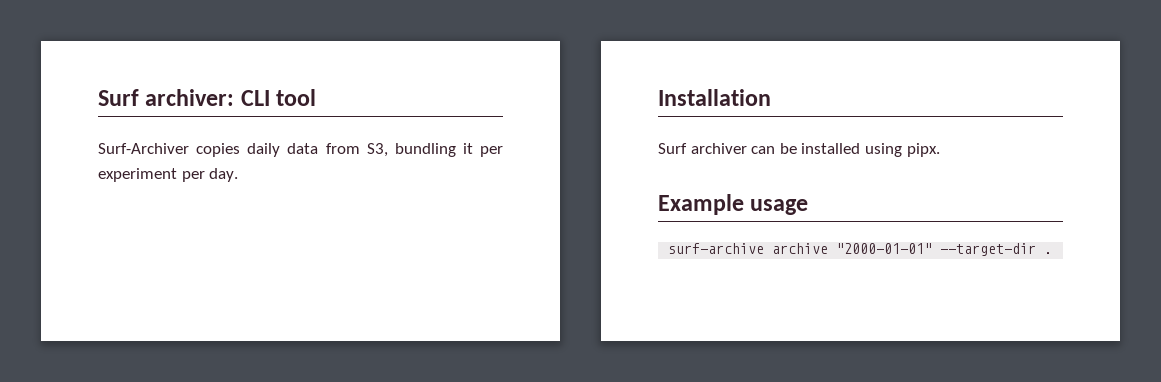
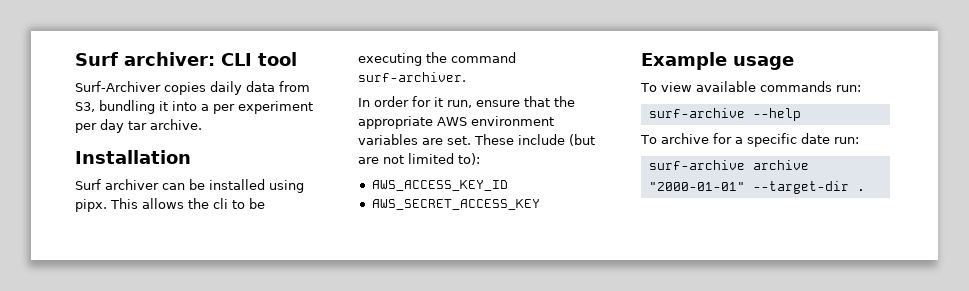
(473, 148) none -> [172,101,209,111] into a
[209,168,239,182] day. -> [100,119,202,133] day tar archive.
[658,194,809,215] // Example usage -> [110,198,265,209] [358,52,516,66] [358,72,466,82] [358,96,575,108] [358,116,554,129] [358,134,595,146] [358,153,480,165] [371,180,508,191] [371,199,540,210] [641,52,794,70] [640,81,861,92] [648,108,801,121] [640,133,859,147] This allows the cli to be executing the command surf-archiver. // In order for it run, ensure that the appropriate AWS environment variables are set. These include (but are not limited to): // AWS_ACCESS_KEY_ID // AWS_SECRET_ACCESS_KEY // Example usage // To view available commands run: // surf-archive --help // To archive for a specific date run:

